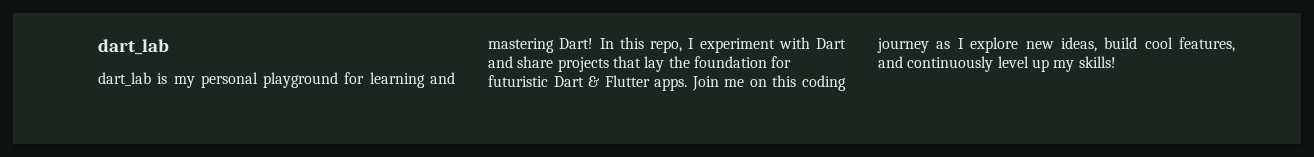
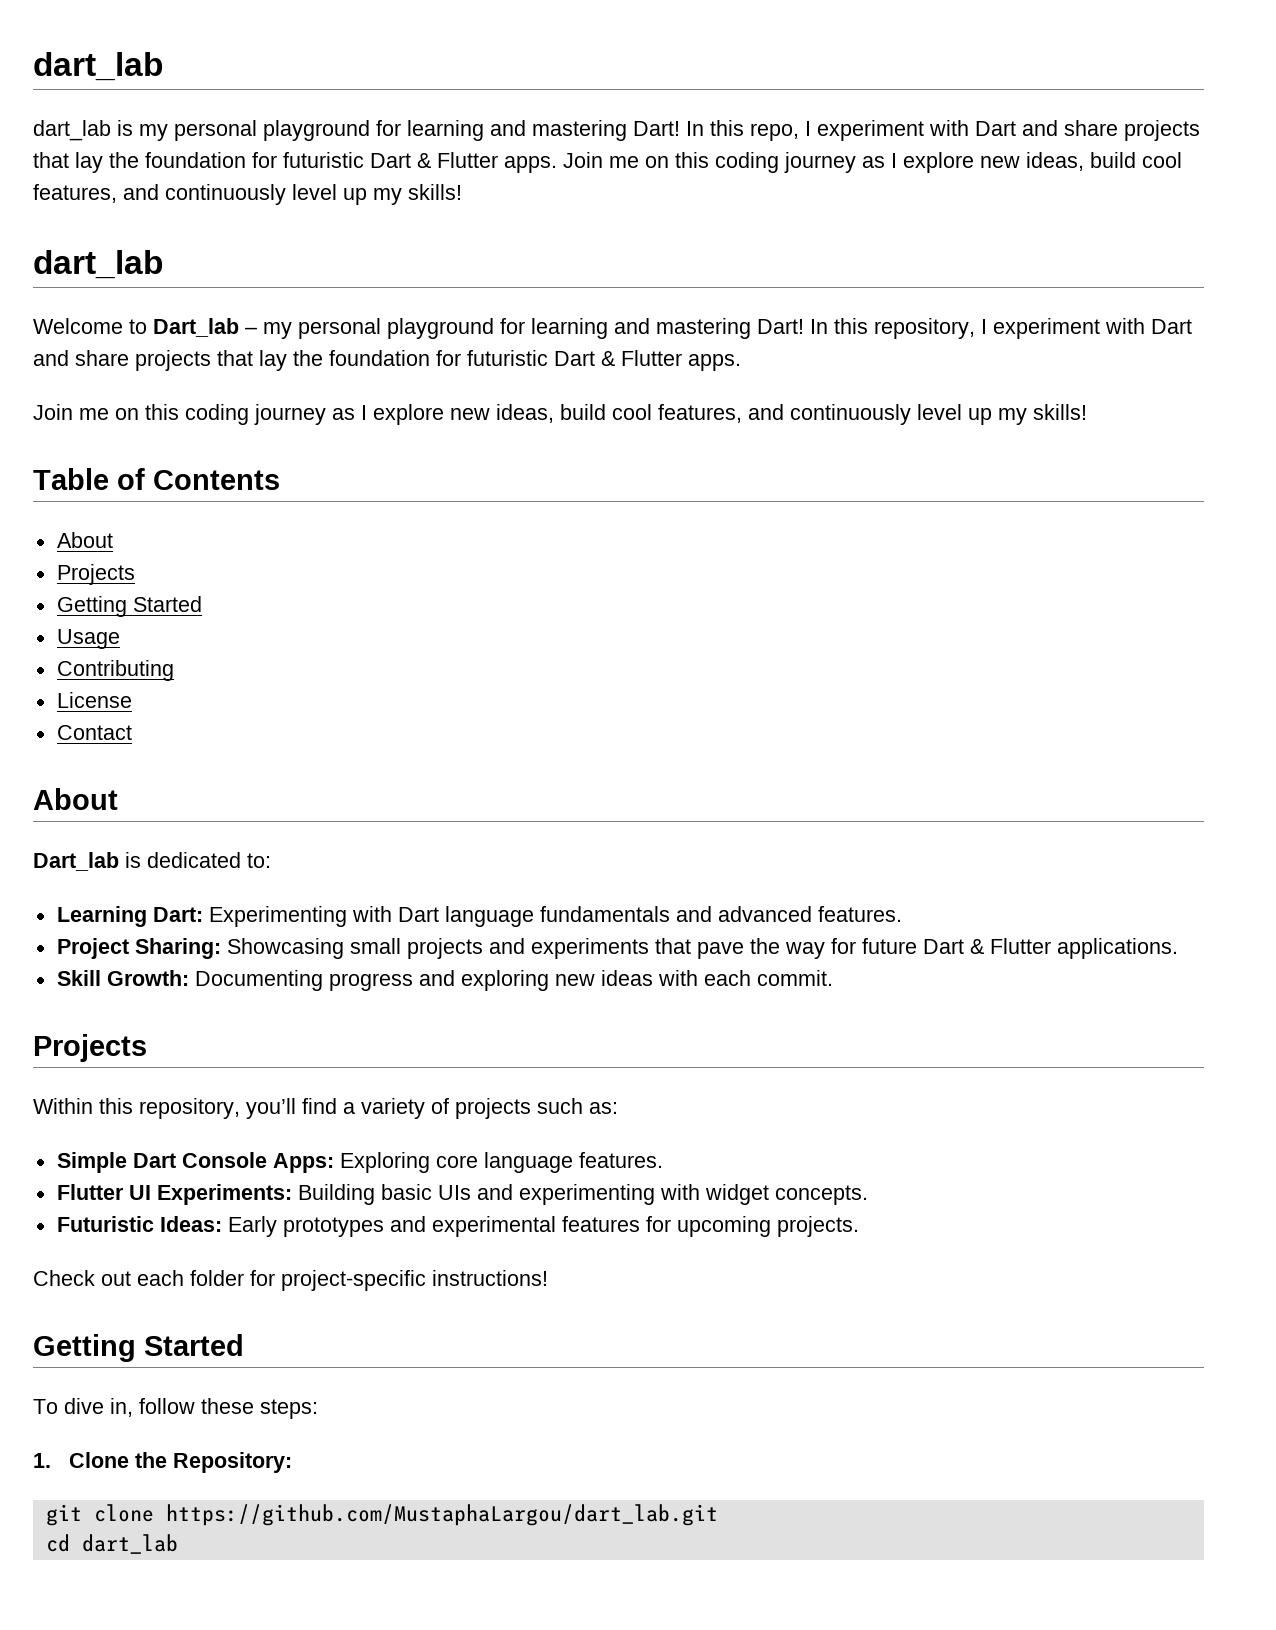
(1116, 62) none -> [33,250,163,279] [33,318,1192,339] [33,350,741,371] [33,404,1087,425] [33,468,280,490] [56,532,113,548] [56,564,135,585] [56,596,202,617] [56,629,120,649] [56,660,174,681] [56,692,132,708] [56,725,132,740] [33,788,118,810] [33,852,271,871] [56,906,902,927] [56,938,1178,959] [56,970,833,991] [33,1034,147,1062] [33,1098,618,1119] [56,1152,663,1173] [56,1184,868,1205] [56,1216,859,1237] [33,1270,548,1291] [33,1334,244,1362] [33,1398,318,1419] [33,1452,292,1473] [45,1504,718,1526] [45,1534,178,1554] // dart_lab // Welcome to Dart_lab – my personal playground for learning and mastering Dart! In this repository, I experiment with Dart and share projects that lay the foundation for futuristic Dart & Flutter apps. // Join me on this coding journey as I explore new ideas, build cool features, and continuously level up my skills! // Table of Contents // About // Projects // Getting Started // Usage // Contributing // License // Contact // About // Dart_lab is dedicated to: // Learning Dart: Experimenting with Dart language fundamentals and advanced features. // Project Sharing: Showcasing small projects and experiments that pave the way for future Dart & Flutter applications. // Skill Growth: Documenting progress and exploring new ideas with each commit. // Projects // Within this repository, you’ll find a variety of projects such as: // Simple Dart Console Apps: Exploring core language features. // Flutter UI Experiments: Building basic UIs and experimenting with widget concepts. // Futuristic Ideas: Early prototypes and experimental features for upcoming projects. // Check out each folder for project-specific instructions! // Getting Started // To dive in, follow these steps: // 1. Clone the Repository: // git clone https://github.com/MustaphaLargou/dart_lab.git // cd dart_lab

